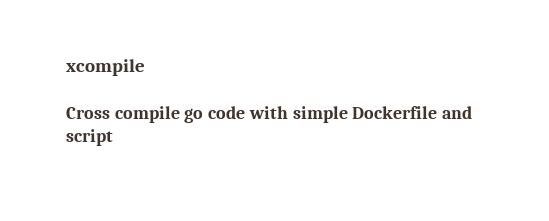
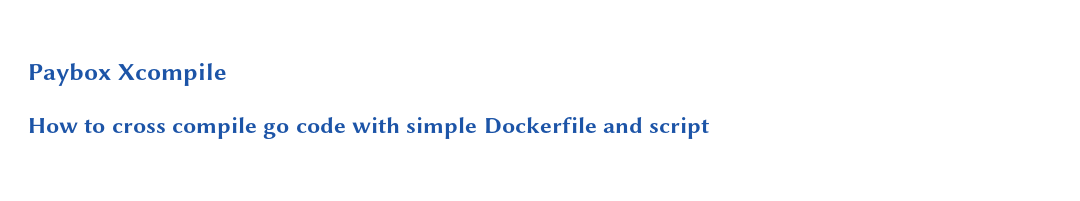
[66,59,145,76] [66,107,110,119] xcompile // Cross -> [28,63,227,86] [28,118,166,133] Paybox Xcompile // How to cross

